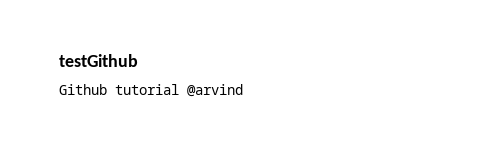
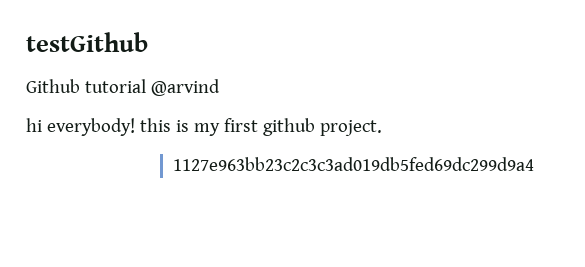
(243, 90) none -> [26,118,382,136] [172,157,534,171] // hi everybody! this is my first github project. // 1127e963bb23c2c3c3ad019db5fed69dc299d9a4

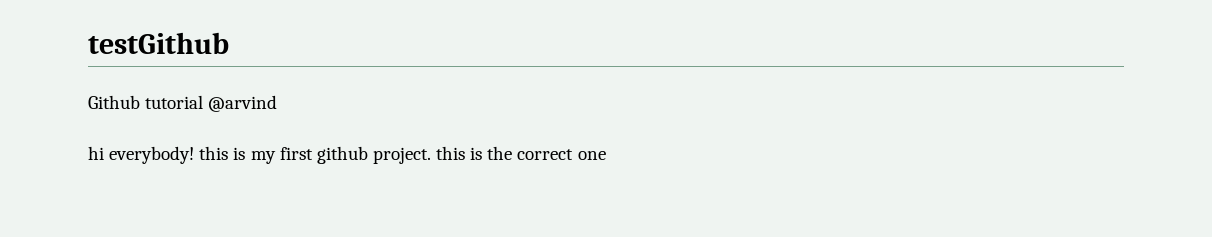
[172,157,534,171] // 1127e963bb23c2c3c3ad019db5fed69dc299d9a4 -> [436,146,606,160] this is the correct one

